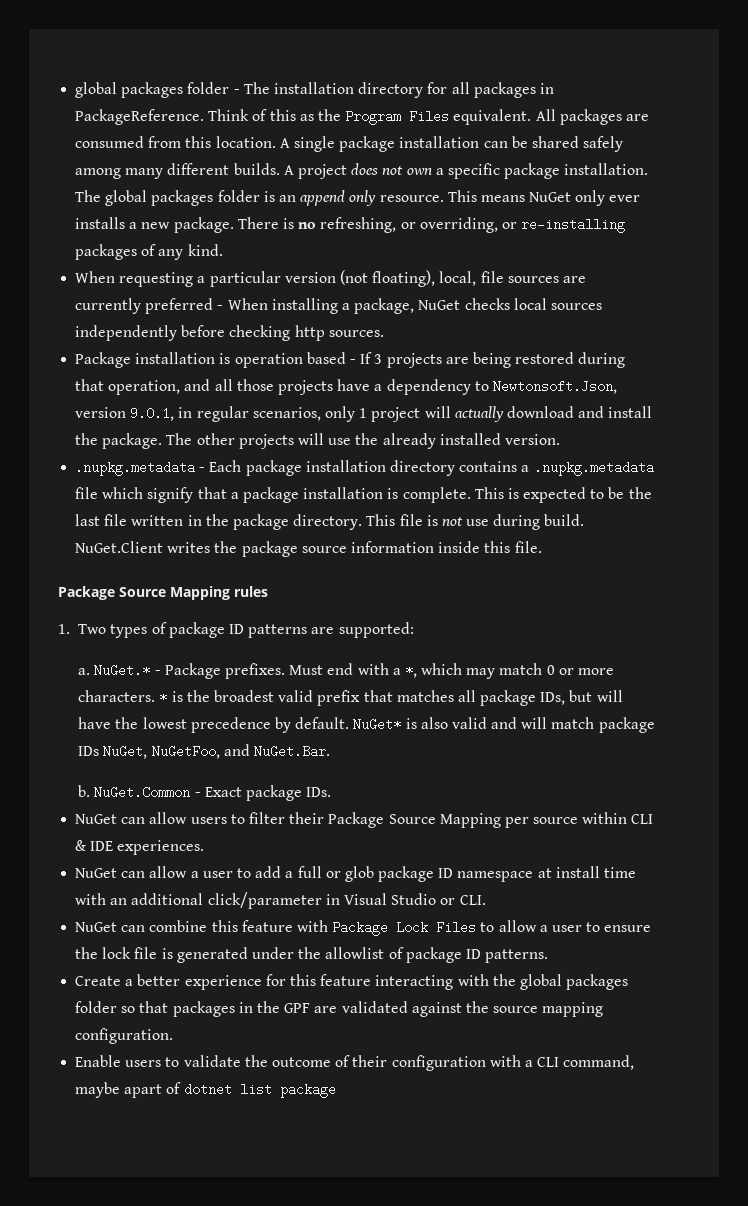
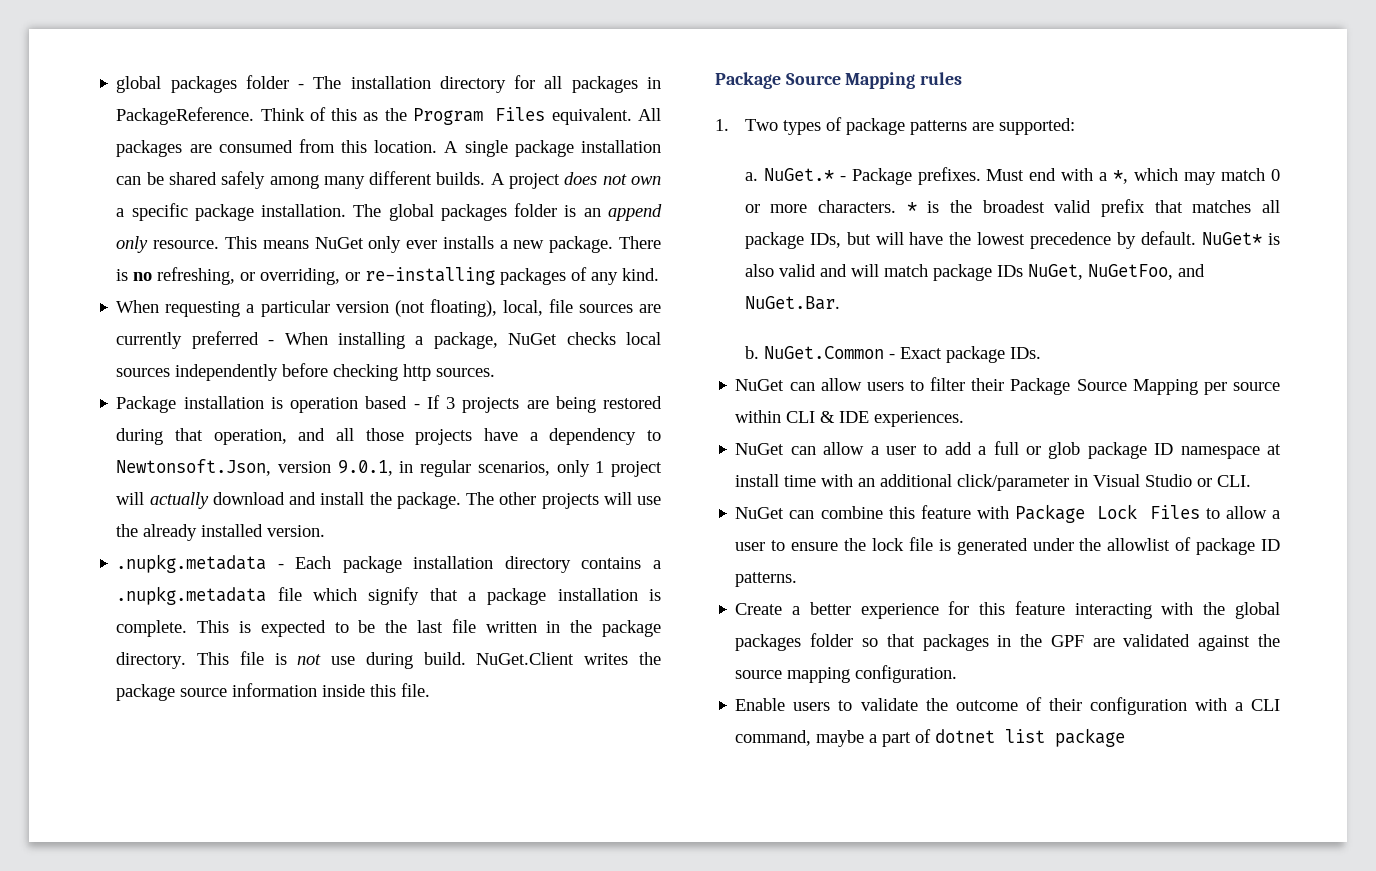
[228,624,244,634] ID -> (905, 126) none
[124,1084,163,1098] apart -> [869,732,912,747] a part

